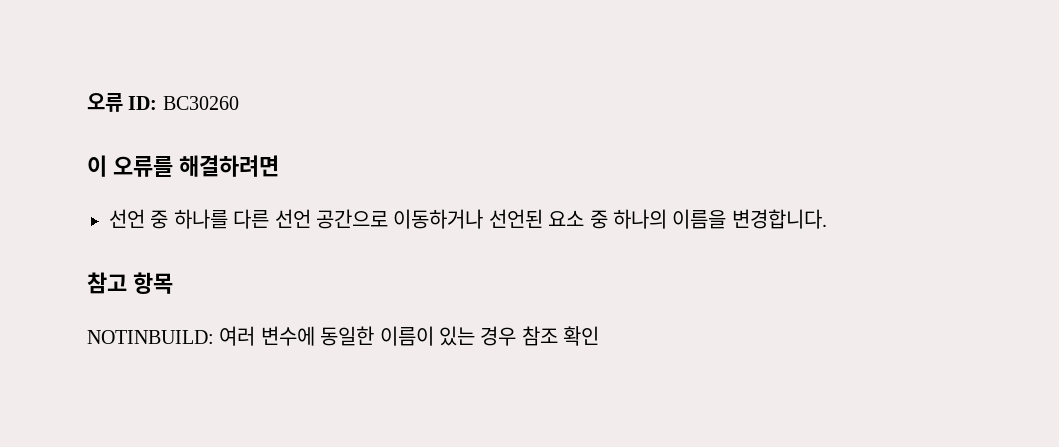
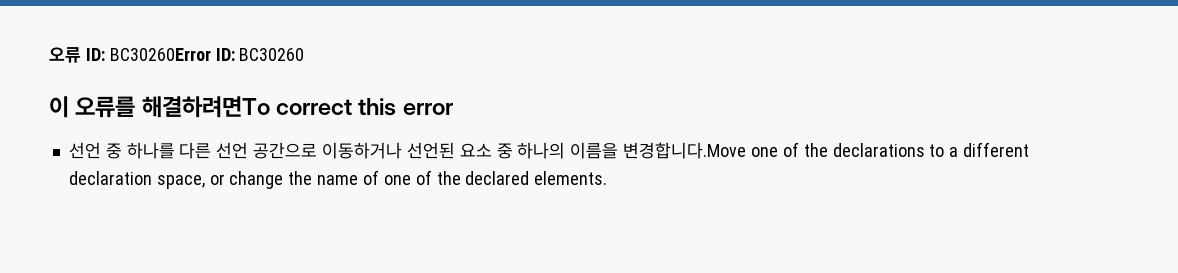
(158, 103) none -> [109,48,235,61] BC30260Error ID:
[179,155,279,177] 해결하려면 -> [141,96,453,118] 해결하려면To correct this error
[731,209,827,229] [87,272,173,294] [87,326,600,346] 변경합니다. // 참고 항목 // NOTINBUILD: 여러 변수에 동일한 이름이 있는 경우 참조 확인 -> [623,142,1030,159] [68,170,608,189] 변경합니다.Move one of the declarations to a different declaration space, or change the name of one of the declared elements.

